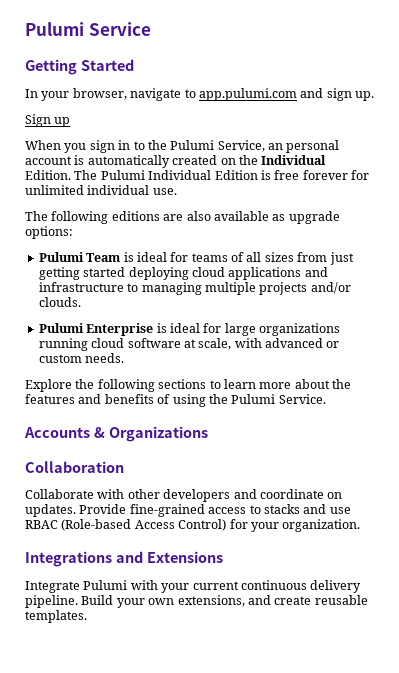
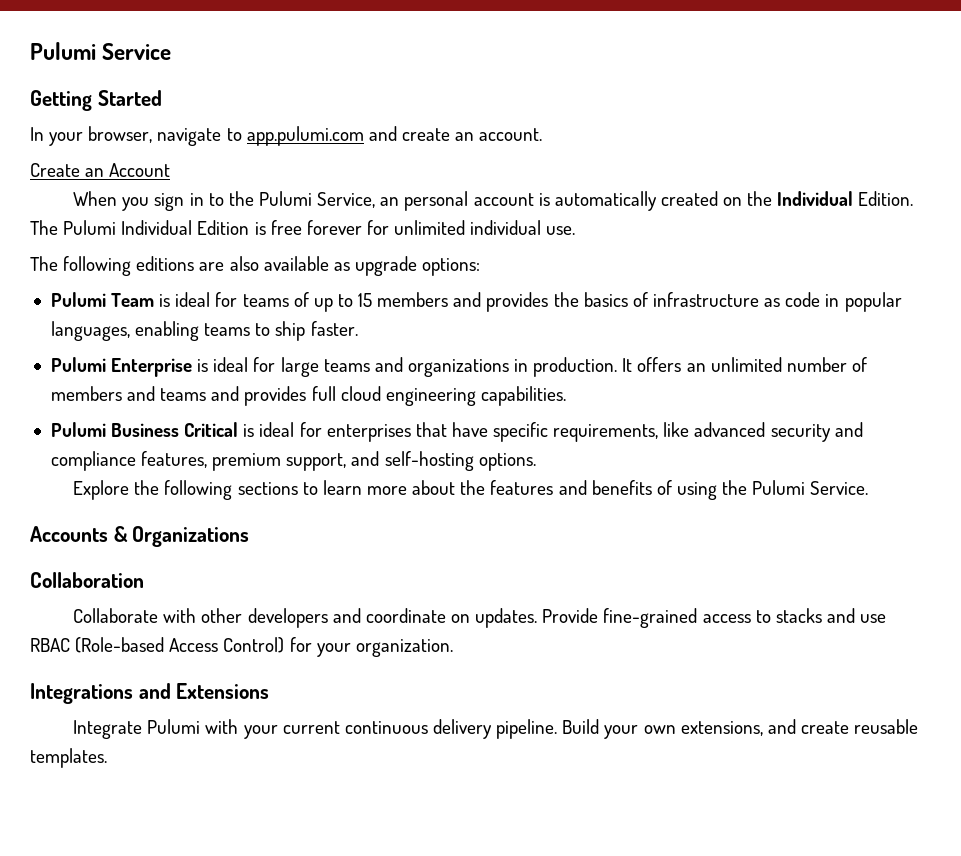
[326,88,374,101] [25,114,71,127] sign up. // Sign up -> [401,128,543,141] [30,163,171,177] create an account. // Create an Account
[246,252,354,265] [38,267,328,280] [38,282,351,295] [38,297,81,307] all sizes from just getting started deploying cloud applications and infrastructure to managing multiple projects and/or clouds. -> [313,292,902,312] [50,321,358,341] up to 15 members and provides the basics of infrastructure as code in popular languages, enabling teams to ship faster.
[259,323,340,336] [38,338,340,351] [38,353,125,363] organizations running cloud software at scale, with advanced or custom needs. -> [323,357,867,377] [50,386,566,406] [50,422,863,442] [50,451,536,471] teams and organizations in production. It offers an unlimited number of members and teams and provides full cloud engineering capabilities. // Pulumi Business Critical is ideal for enterprises that have specific requirements, like advanced security and compliance features, premium support, and self-hosting options.

